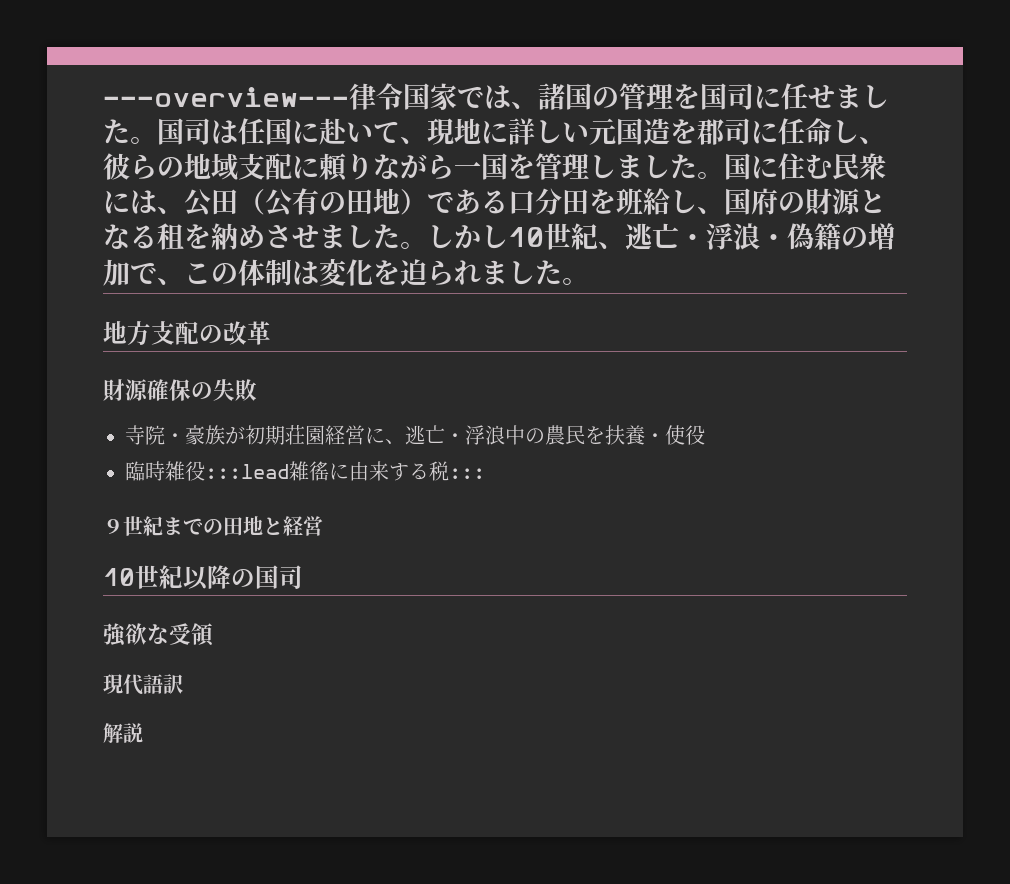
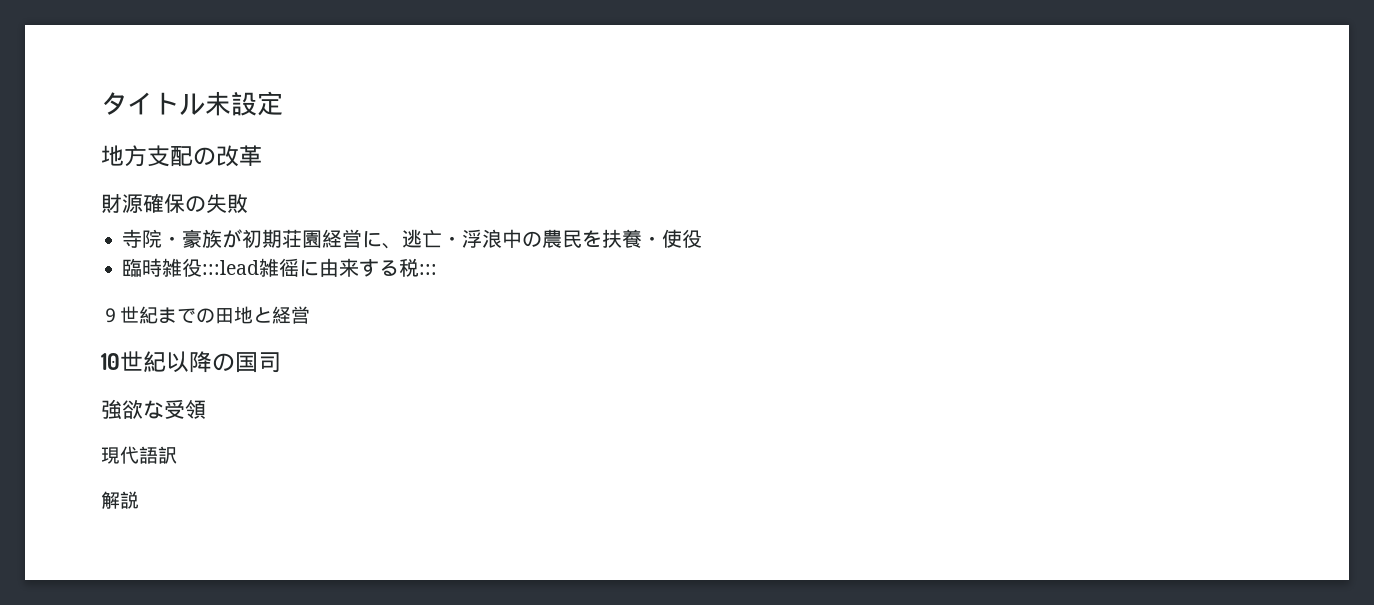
[103,83,889,110] [103,118,886,145] [103,153,886,182] [103,188,886,217] [103,223,895,250] [103,258,589,286] ---overview---律令国家では、諸国の管理を国司に任せました。国司は任国に赴いて、現地に詳しい元国造を郡司に任命し、彼らの地域支配に頼りながら一国を管理しました。国に住む民衆には、公田（公有の田地）である口分田を班給し、国府の財源となる租を納めさせました。しかし10世紀、逃亡・浮浪・偽籍の増加で、この体制は変化を迫られました。 -> [101,91,283,116] タイトル未設定

